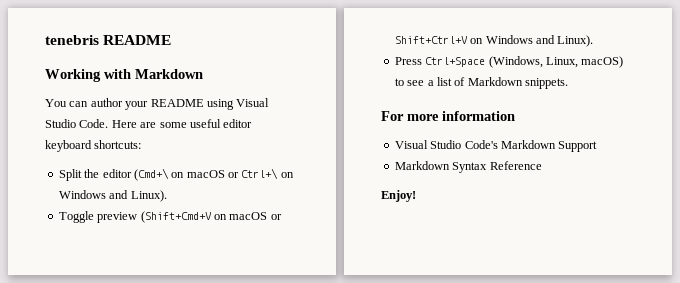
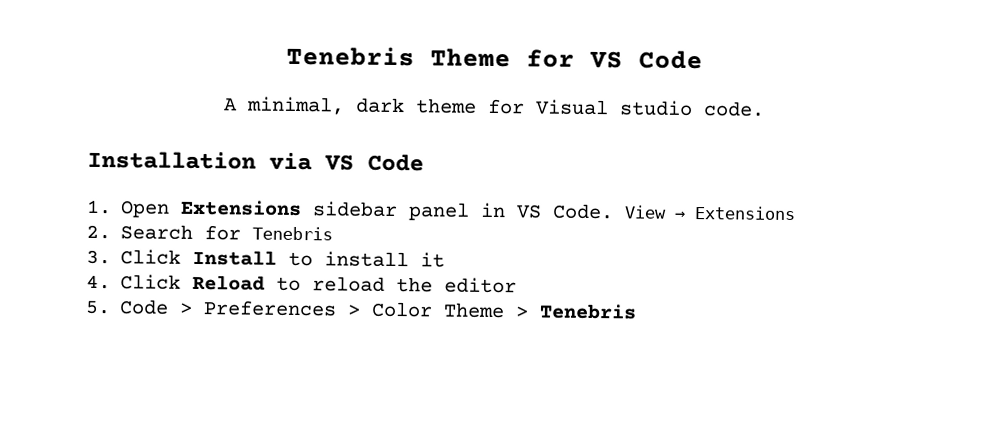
[45,35,172,45] [45,69,203,82] [45,98,270,110] [45,119,253,128] [45,140,142,152] [58,168,294,181] [58,190,167,202] [58,211,282,223] [394,35,594,47] [394,56,624,68] [394,77,568,89] [381,111,515,121] [394,140,598,152] [394,161,542,173] [381,190,416,202] tenebris README // Working with Markdown // You can author your README using Visual Studio Code. Here are some useful editor keyboard shortcuts: // Split the editor (Cmd+\ on macOS or Ctrl+\ on Windows and Linux). // Toggle preview (Shift+Cmd+V on macOS or Shift+Ctrl+V on Windows and Linux). // Press Ctrl+Space (Windows, Linux, macOS) to see a list of Markdown snippets. // For more information // Visual Studio Code's Markdown Support // Markdown Syntax Reference // Enjoy! -> [285,45,703,70] [223,96,765,117] [87,150,424,172] [86,199,797,221] [86,224,334,241] [86,249,446,268] [86,274,518,294] [85,299,638,320] Tenebris Theme for VS Code // A minimal, dark theme for Visual studio code. // Installation via VS Code // 1. Open Extensions sidebar panel in VS Code. View → Extensions // 2. Search for Tenebris // 3. Click Install to install it // 4. Click Reload to reload the editor // 5. Code > Preferences > Color Theme > Tenebris

